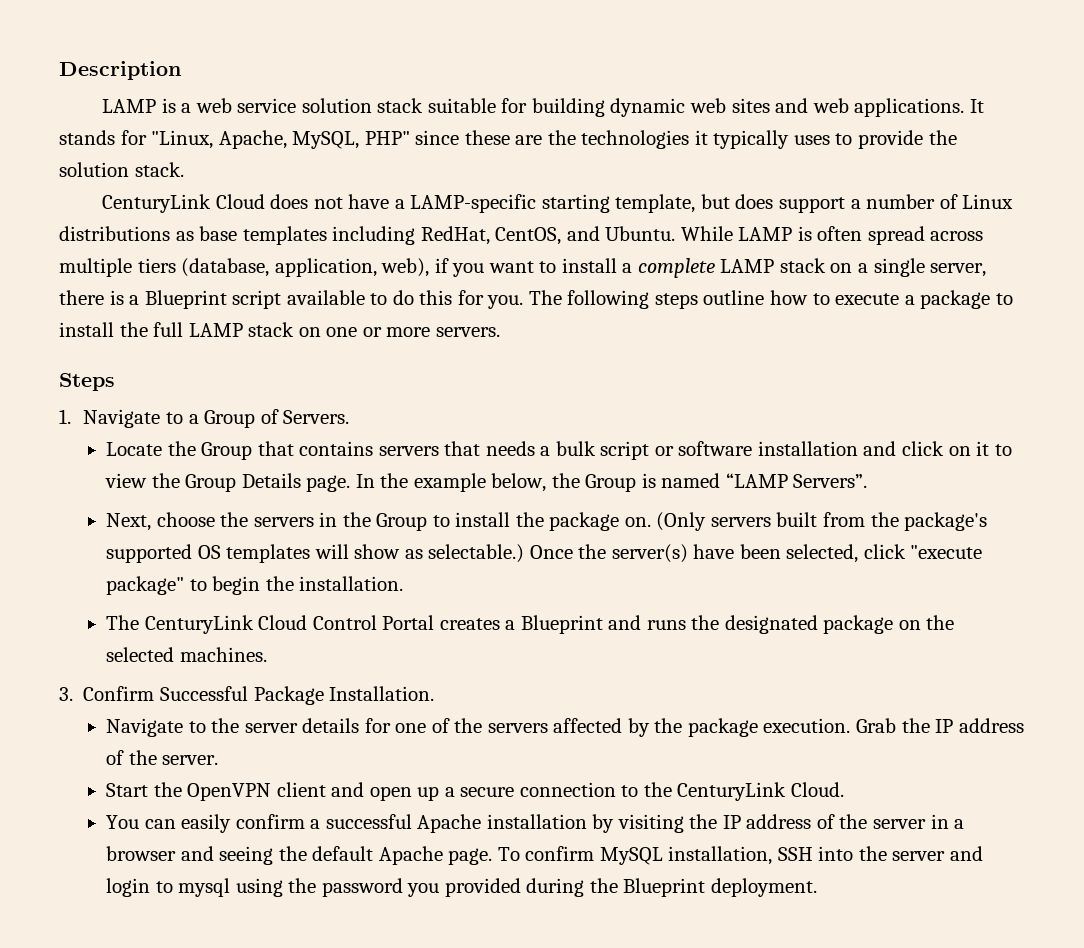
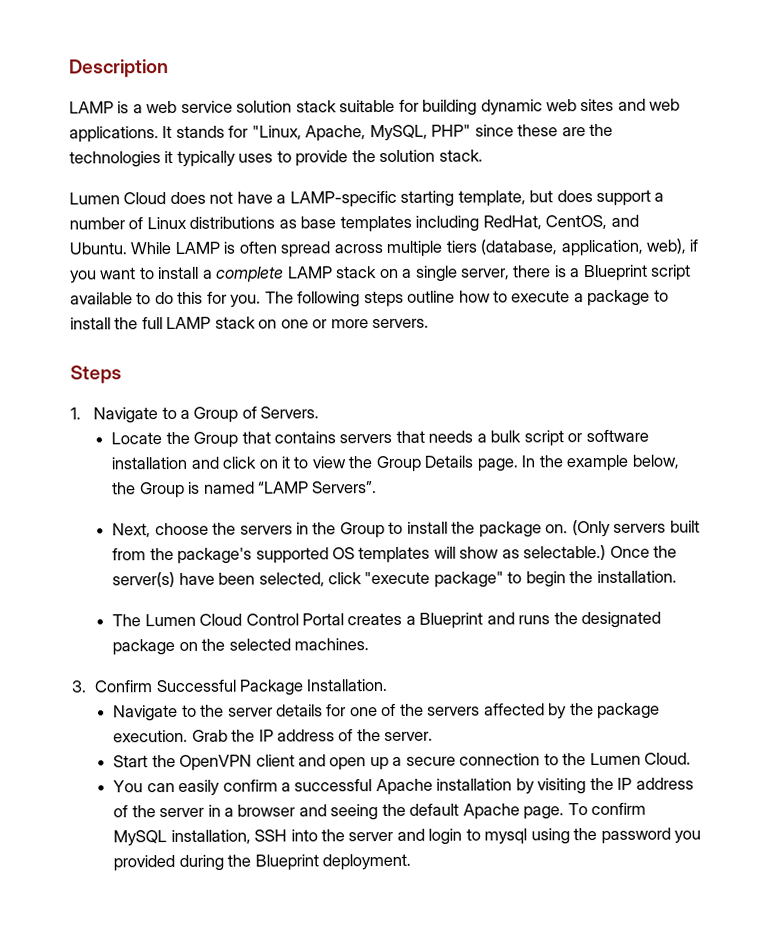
[102,194,212,213] CenturyLink -> [69,192,120,205] Lumen
[144,615,254,634] CenturyLink -> [144,613,196,627] Lumen
[677,782,787,801] CenturyLink -> [589,752,641,766] Lumen

